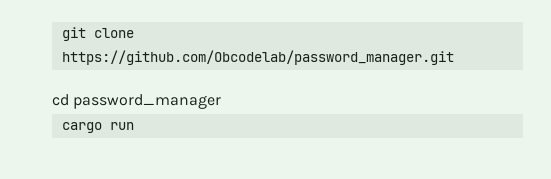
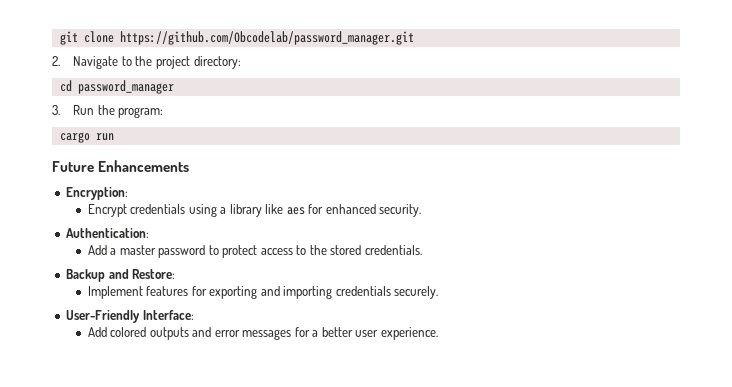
[52,94,222,109] [61,122,134,133] cd password_manager // cargo run -> [52,56,241,69] [59,80,174,94] [52,105,164,118] [59,132,114,143] [52,160,190,172] [66,187,129,200] [87,204,422,217] [66,228,150,238] [87,245,422,258] [66,269,176,282] [87,286,439,299] [66,310,194,323] [87,327,438,340] 2. Navigate to the project directory: // cd password_manager // 3. Run the program: // cargo run // Future Enhancements // Encryption: // Encrypt credentials using a library like aes for enhanced security. // Authentication: // Add a master password to protect access to the stored credentials. // Backup and Restore: // Implement features for exporting and importing credentials securely. // User-Friendly Interface: // Add colored outputs and error messages for a better user experience.

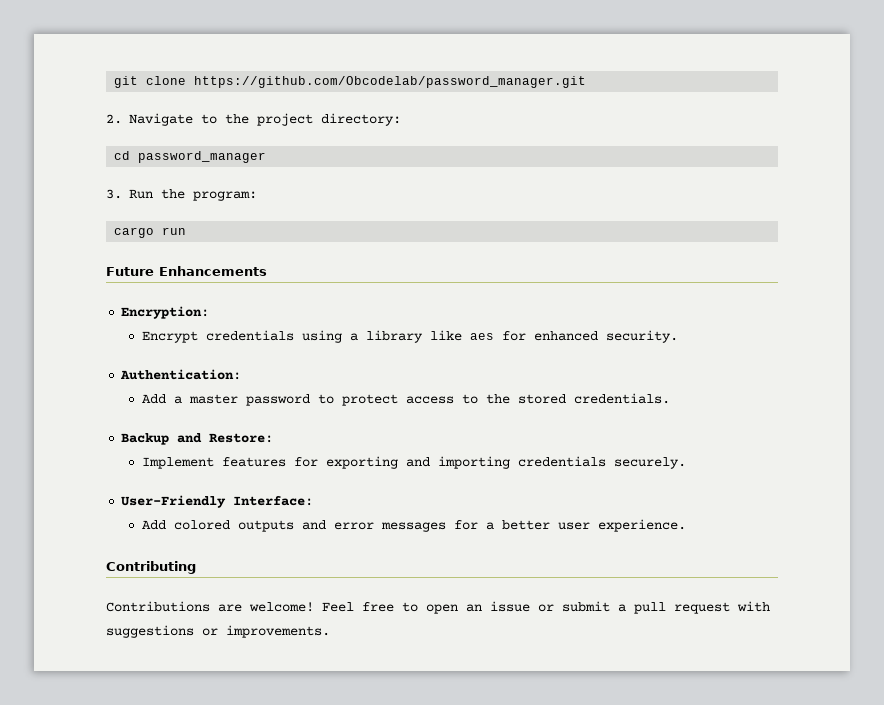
(438, 333) none -> [106,561,196,574] [106,601,770,614] [106,625,330,638] // Contributing // Contributions are welcome! Feel free to open an issue or submit a pull request with suggestions or improvements.

